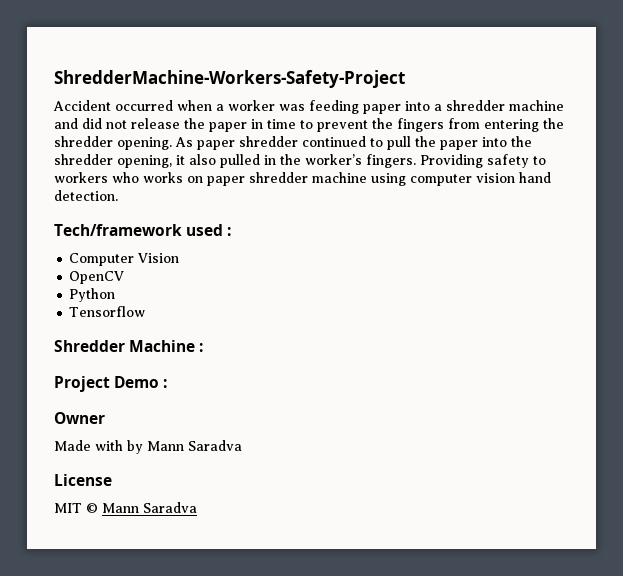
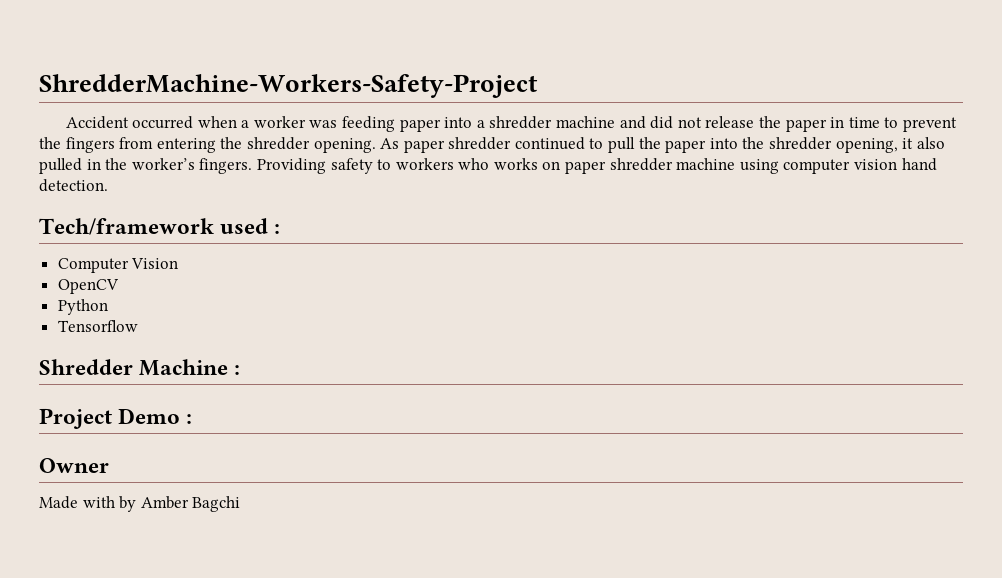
[147,440,242,451] [54,474,112,486] [54,502,197,513] Mann Saradva // License // MIT © Mann Saradva -> [140,496,241,512] Amber Bagchi

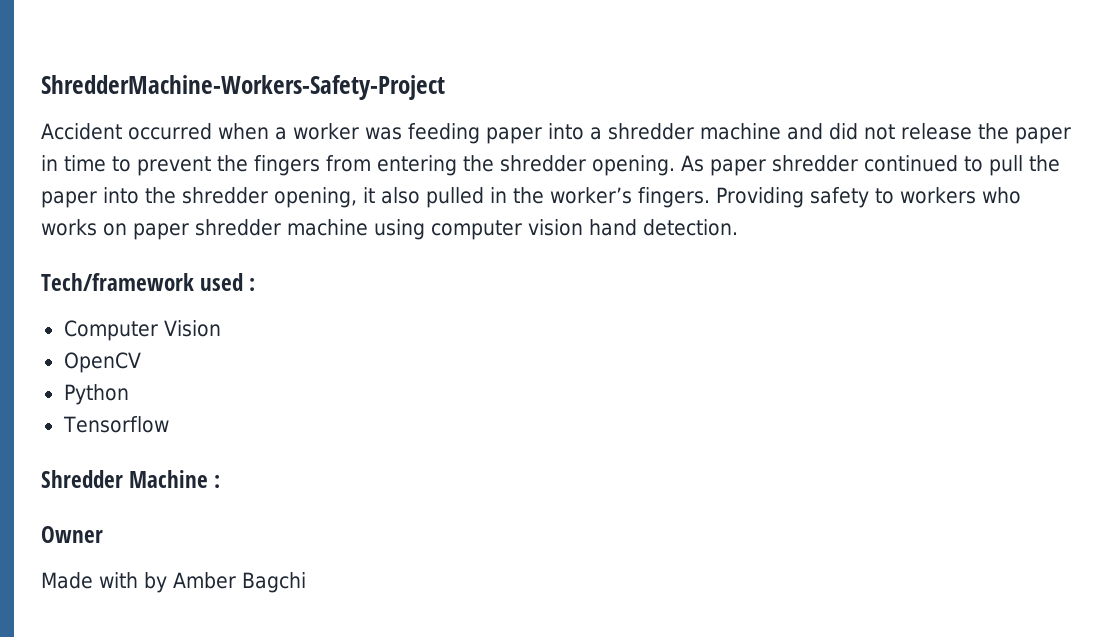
[39,408,193,429] // Project Demo : -> (221, 481) none

